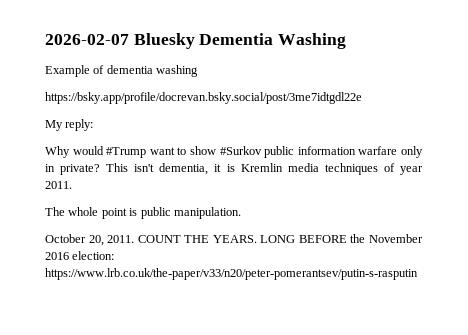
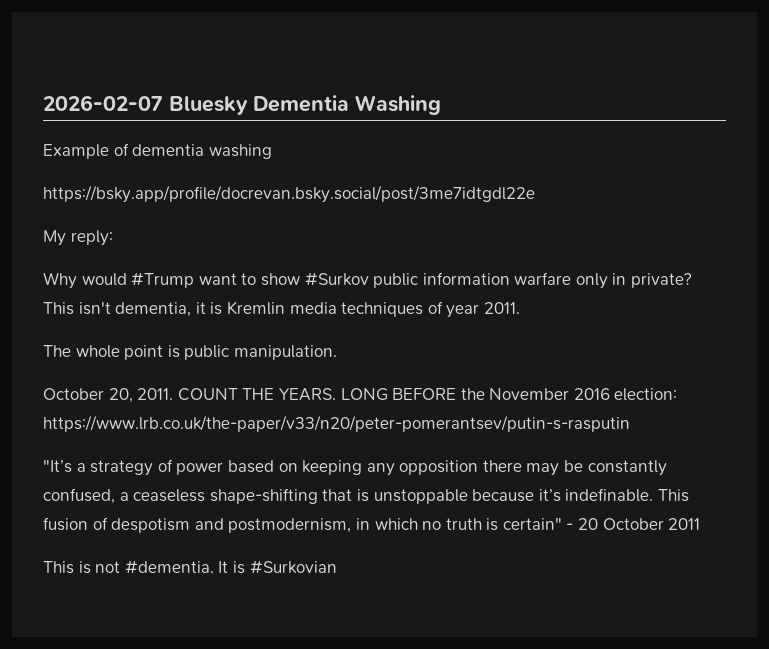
(418, 274) none -> [43,459,667,476] [43,488,689,504] [43,517,701,533] [43,560,337,574] // "It’s a strategy of power based on keeping any opposition there may be constantly confused, a ceaseless shape-shifting that is unstoppable because it’s indefinable. This fusion of despotism and postmodernism, in which no truth is certain" - 20 October 2011 // This is not #dementia. It is #Surkovian

